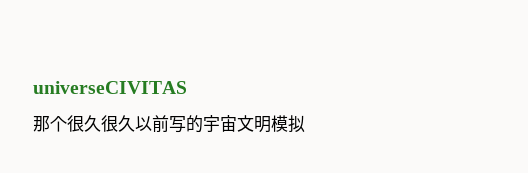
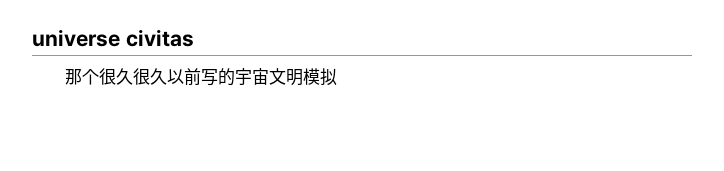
[33,81,187,94] universeCIVITAS -> [32,29,194,47] universe civitas

